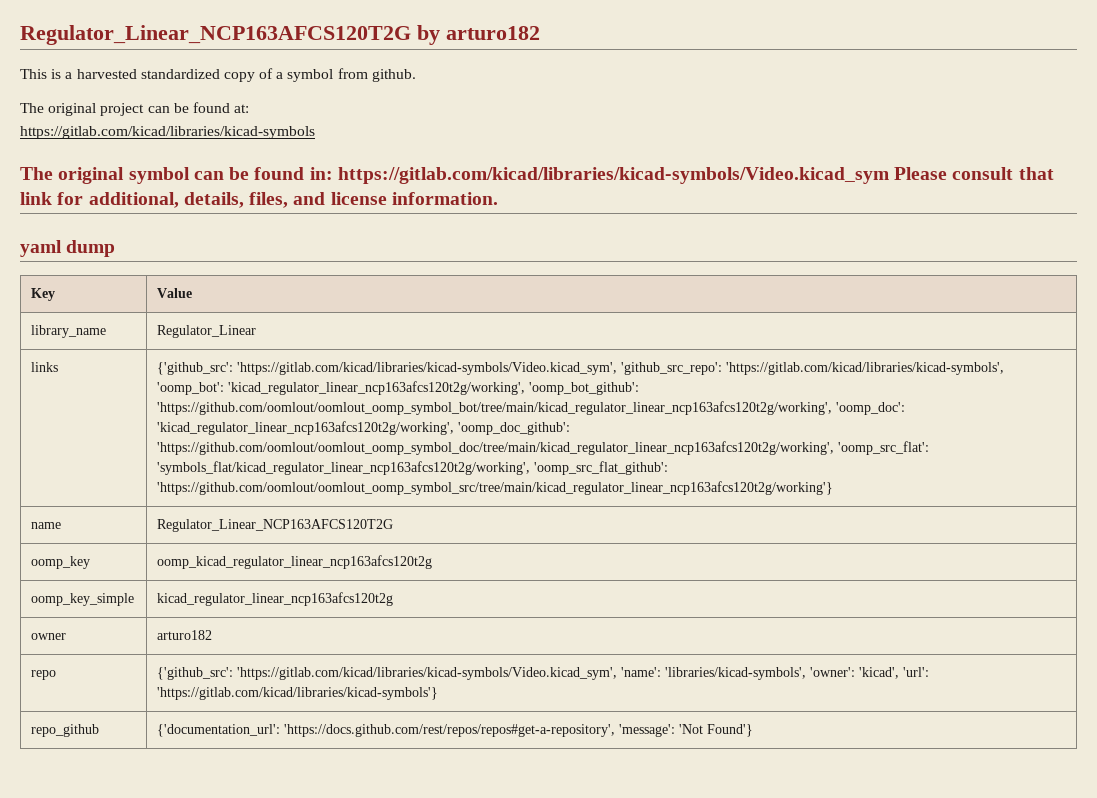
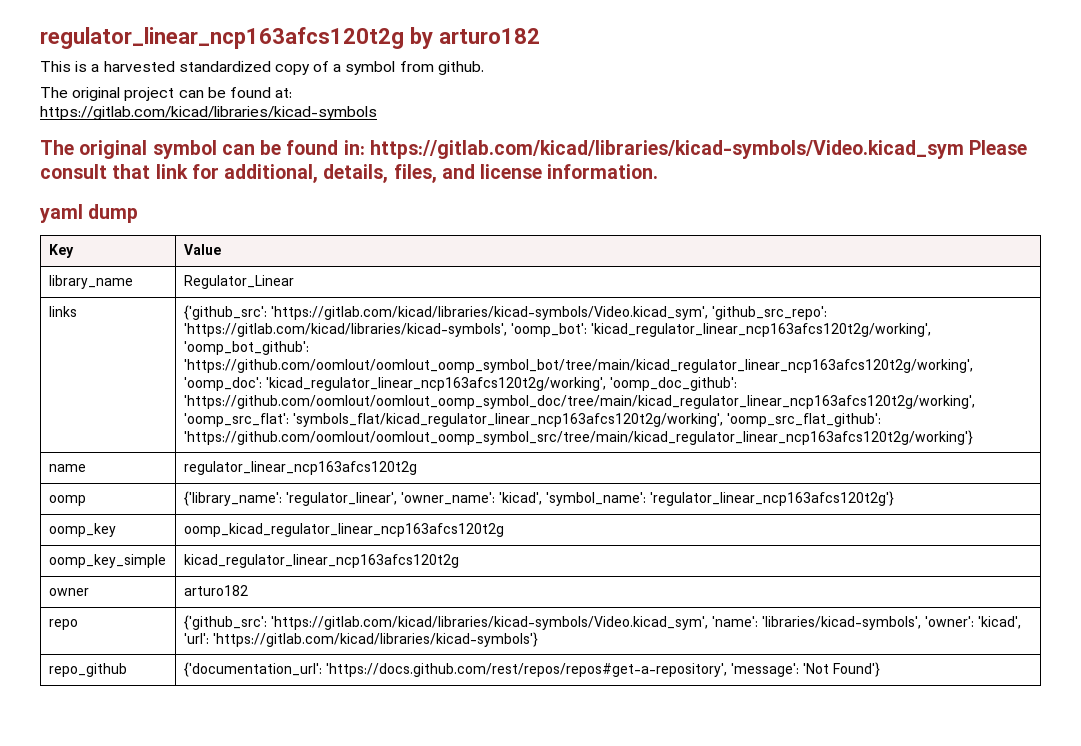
[20,25,411,45] Regulator_Linear_NCP163AFCS120T2G -> [40,27,404,49] regulator_linear_ncp163afcs120t2g
[157,519,394,532] Regulator_Linear_NCP163AFCS120T2G -> [183,461,417,475] [48,495,86,506] [183,491,894,506] regulator_linear_ncp163afcs120t2g // oomp | {'library_name': 'regulator_linear', 'owner_name': 'kicad', 'symbol_name': 'regulator_linear_ncp163afcs120t2g'}

